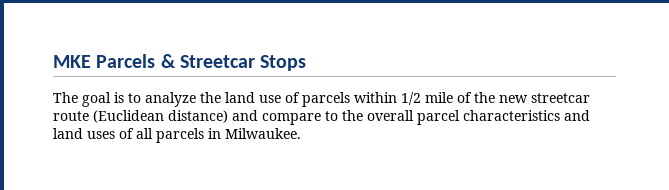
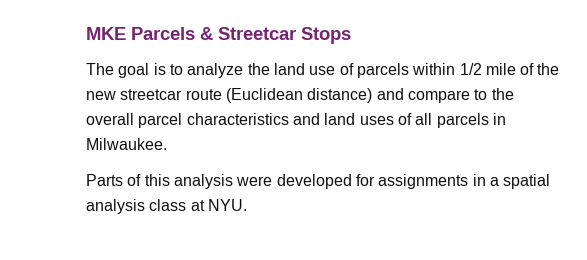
(301, 133) none -> [86,174,551,189] [86,199,247,214] // Parts of this analysis were developed for assignments in a spatial analysis class at NYU.

